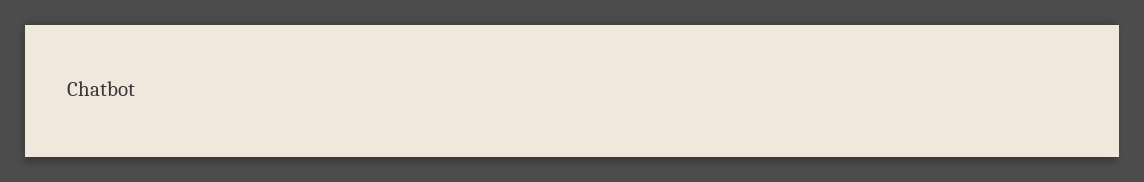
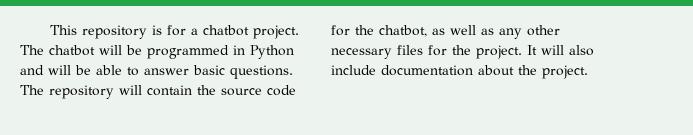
[67,81,135,96] Chatbot -> [50,25,300,39] [20,45,294,59] [20,65,293,79] [20,85,296,99] [331,25,560,39] [331,45,594,59] [331,65,588,79] This repository is for a chatbot project. The chatbot will be programmed in Python and will be able to answer basic questions. The repository will contain the source code for the chatbot, as well as any other necessary files for the project. It will also include documentation about the project.

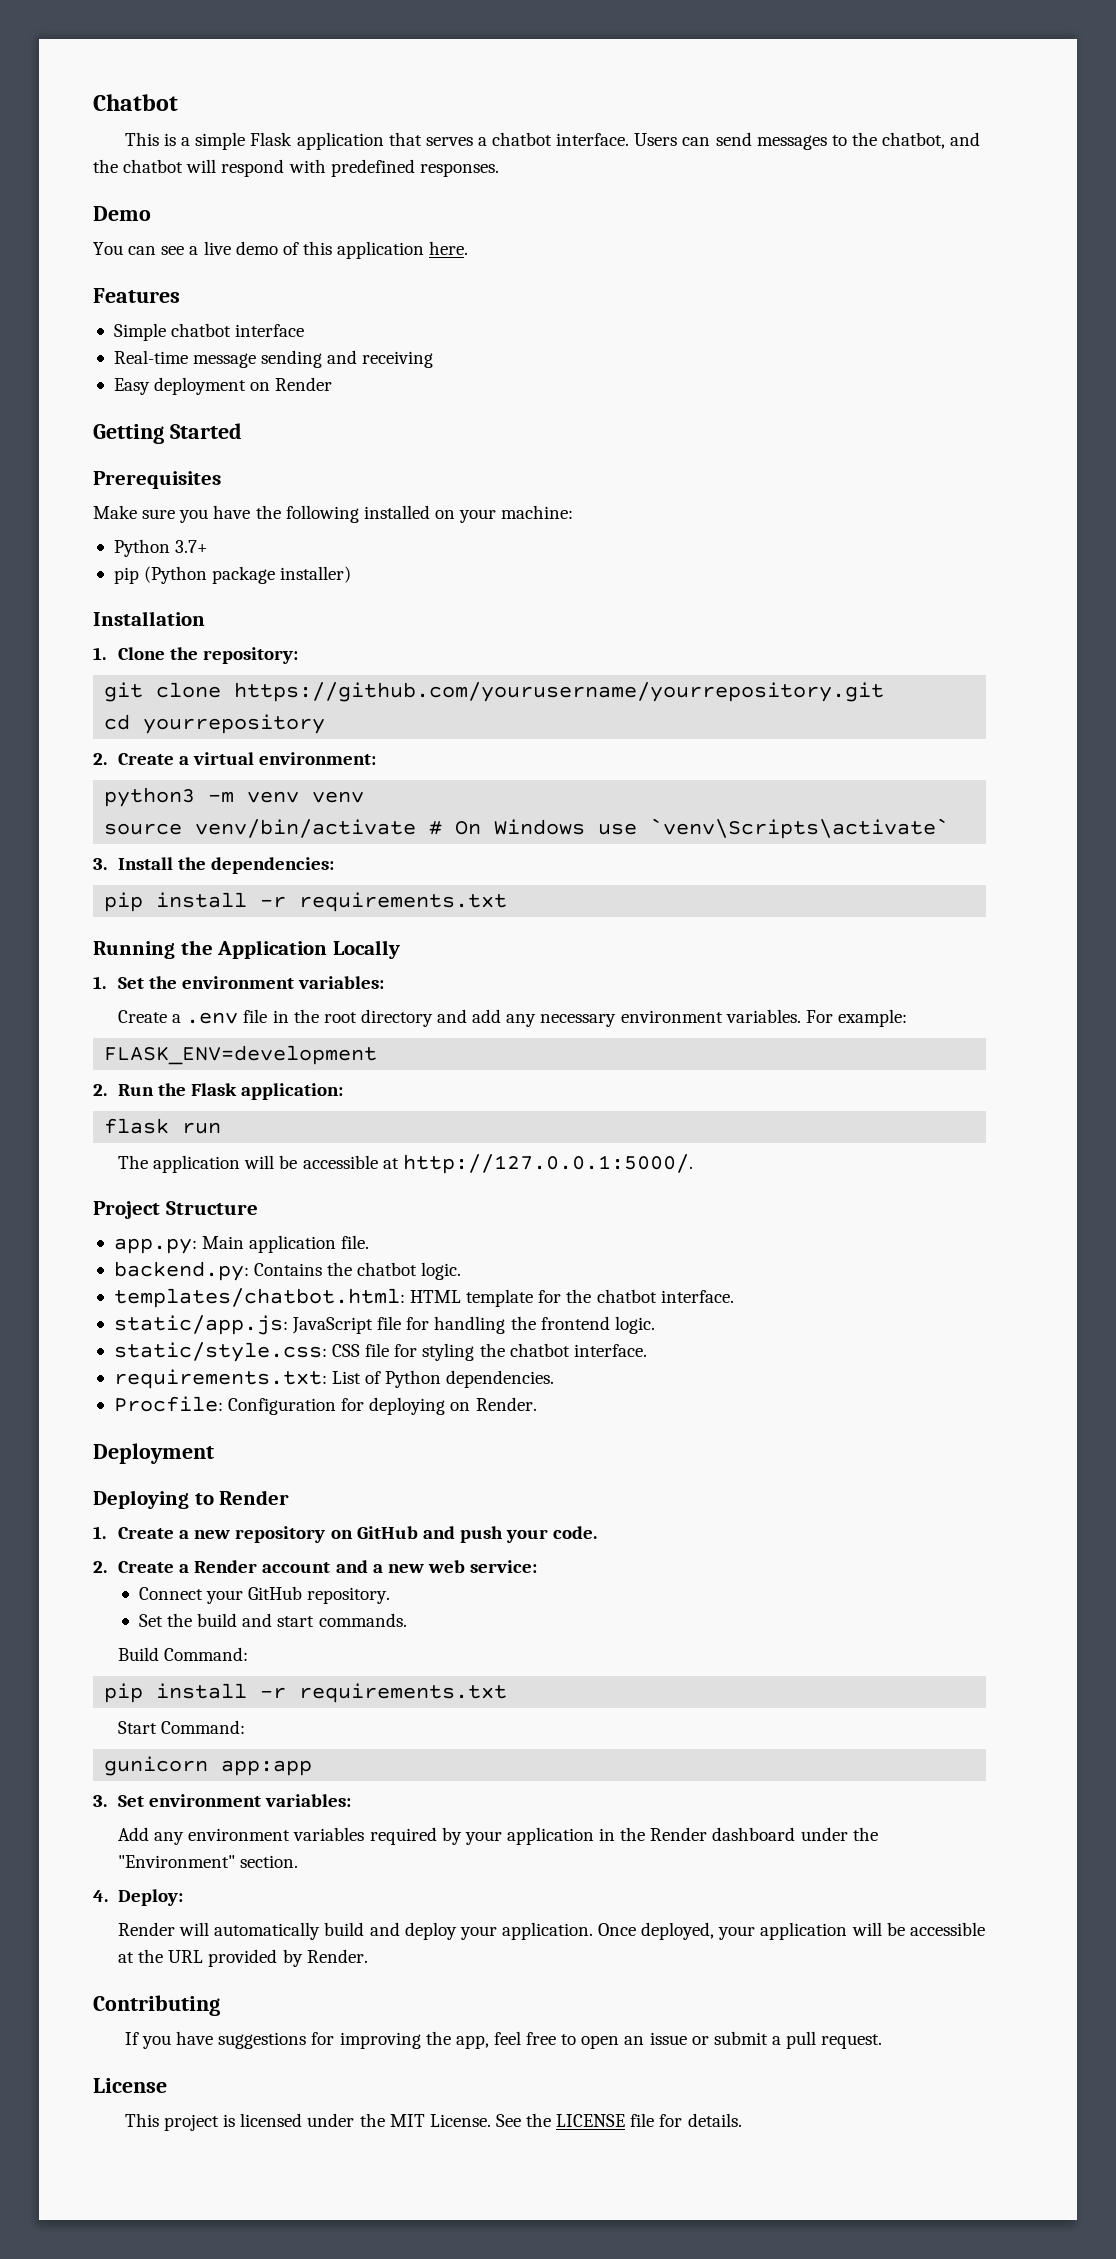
[50,25,300,39] [20,45,294,59] [20,65,293,79] [20,85,296,99] [331,25,560,39] [331,45,594,59] [331,65,588,79] This repository is for a chatbot project. The chatbot will be programmed in Python and will be able to answer basic questions. The repository will contain the source code for the chatbot, as well as any other necessary files for the project. It will also include documentation about the project. -> [93,94,178,111] [124,132,981,150] [93,159,499,177] [93,206,151,221] [93,241,469,259] [93,288,180,303] [113,323,305,341] [113,350,434,368] [113,377,333,395] [93,423,242,444] [93,471,221,489] [93,505,574,523] [113,539,209,557] [113,566,352,584] [93,611,205,626] [93,647,299,664] [104,682,885,702] [104,714,326,734] [93,752,377,765] [104,787,365,807] [104,818,950,839] [93,857,335,874] [104,892,508,912] [93,940,400,959] [93,976,385,989] [117,1009,907,1027] [104,1045,378,1065] [93,1083,344,1100] [104,1118,222,1134] [117,1154,693,1174] [93,1201,258,1219] [113,1235,370,1254] [113,1261,462,1281] [113,1288,734,1308] [113,1315,655,1335] [113,1342,647,1362] [113,1369,555,1389] [113,1396,537,1415] [93,1443,214,1464] [93,1490,290,1509] [93,1526,598,1543] [93,1560,538,1573] [138,1586,391,1604] [138,1613,407,1627] [117,1647,249,1661] [104,1683,508,1703] [117,1720,246,1734] [104,1756,313,1776] [93,1794,352,1807] [117,1827,878,1845] [117,1855,299,1868] [93,1889,183,1906] [117,1922,985,1940] [117,1949,368,1967] [93,1995,220,2016] [124,2031,883,2049] [93,2078,167,2093] [124,2113,742,2131] Chatbot // This is a simple Flask application that serves a chatbot interface. Users can send messages to the chatbot, and the chatbot will respond with predefined responses. // Demo // You can see a live demo of this application here. // Features // Simple chatbot interface // Real-time message sending and receiving // Easy deployment on Render // Getting Started // Prerequisites // Make sure you have the following installed on your machine: // Python 3.7+ // pip (Python package installer) // Installation // 1. Clone the repository: // git clone https://github.com/yourusername/yourrepository.git // cd yourrepository // 2. Create a virtual environment: // python3 -m venv venv // source venv/bin/activate # On Windows use `venv\Scripts\activate` // 3. Install the dependencies: // pip install -r requirements.txt // Running the Application Locally // 1. Set the environment variables: // Create a .env file in the root directory and add any necessary environment variables. For example: // FLASK_ENV=development // 2. Run the Flask application: // flask run // The application will be accessible at http://127.0.0.1:5000/. // Project Structure // app.py: Main application file. // backend.py: Contains the chatbot logic. // templates/chatbot.html: HTML template for the chatbot interface. // static/app.js: JavaScript file for handling the frontend logic. // static/style.css: CSS file for styling the chatbot interface. // requirements.txt: List of Python dependencies. // Procfile: Configuration for deploying on Render. // Deployment // Deploying to Render // 1. Create a new repository on GitHub and push your code. // 2. Create a Render account and a new web service: // Connect your GitHub repository. // Set the build and start commands. // Build Command: // pip install -r requirements.txt // Start Command: // gunicorn app:app // 3. Set environment variables: // Add any environment variables required by your application in the Render dashboard under the "Environment" section. // 4. Deploy: // Render will automatically build and deploy your application. Once deployed, your application will be accessible at the URL provided by Render. // Contributing // If you have suggestions for improving the app, feel free to open an issue or submit a pull request. // License // This project is licensed under the MIT License. See the LICENSE file for details.

